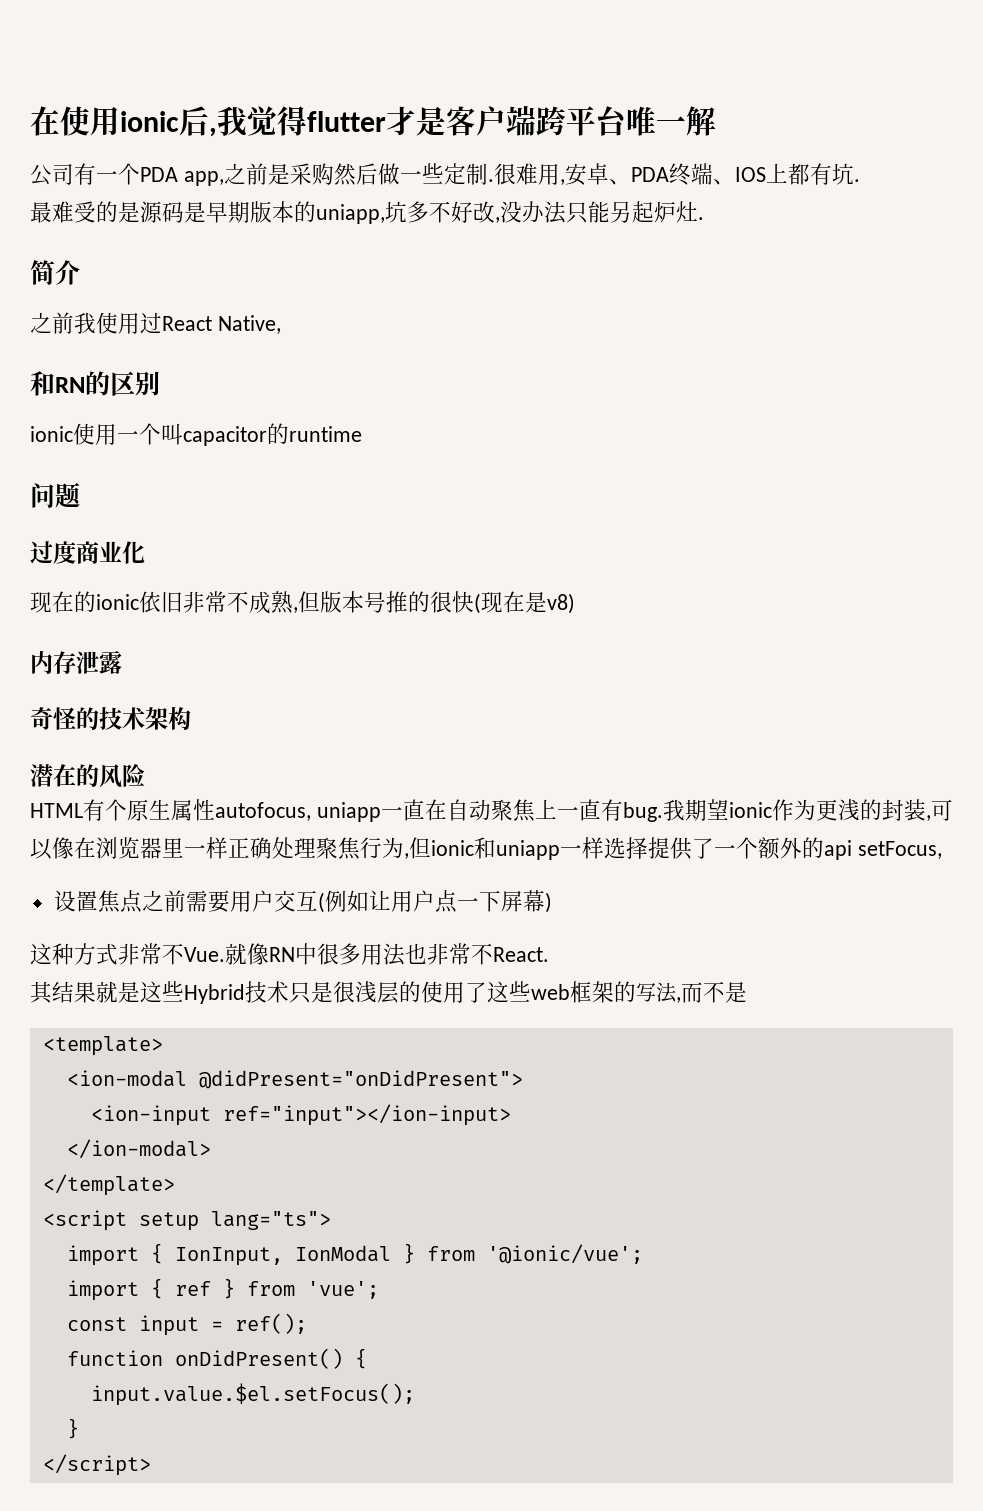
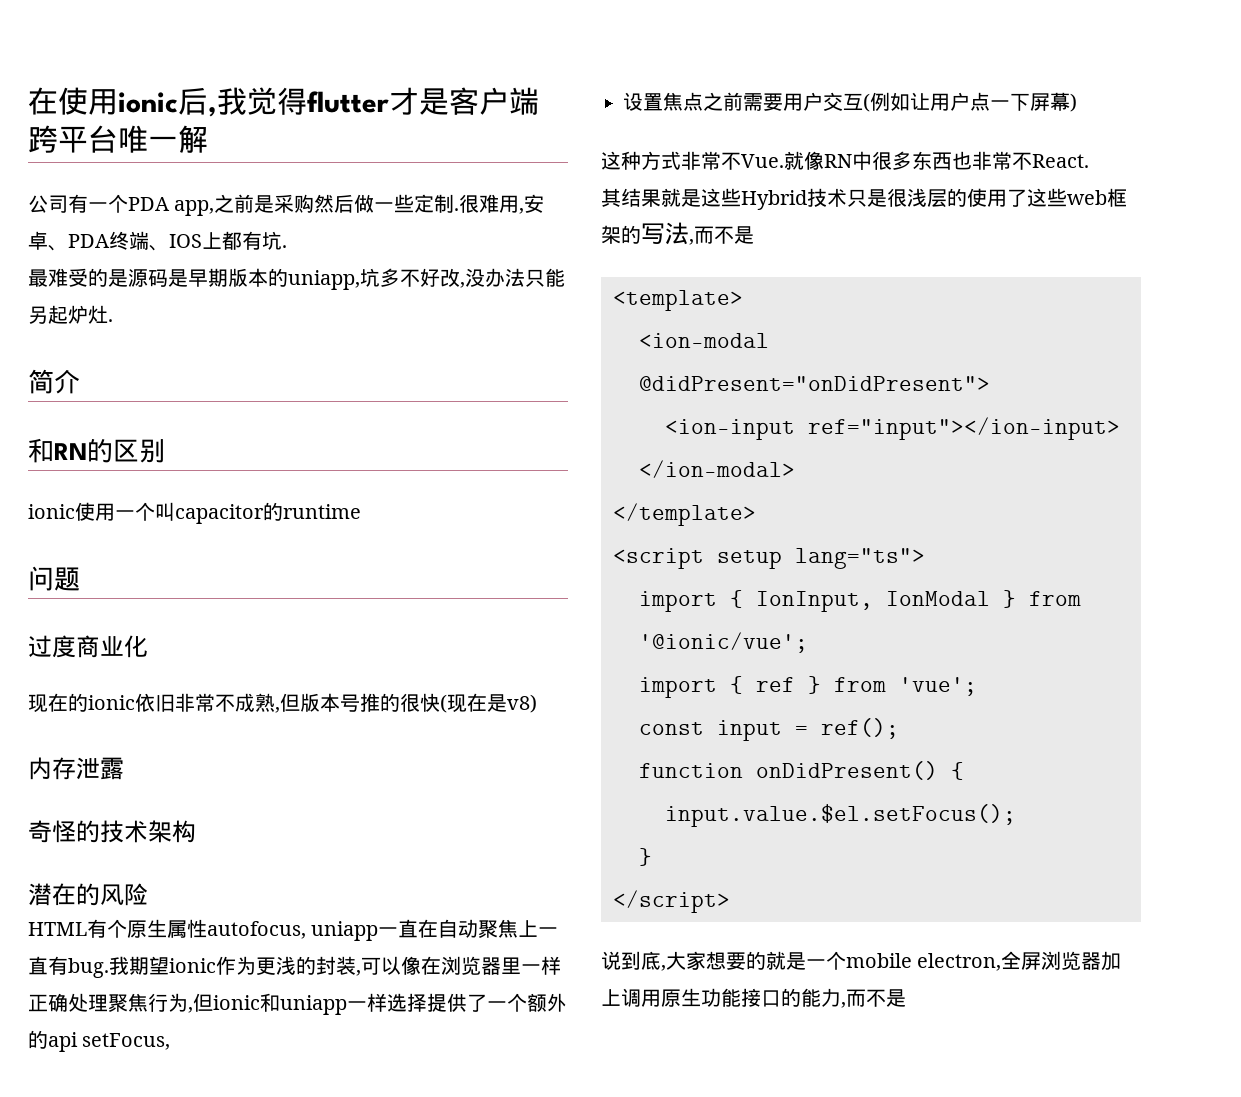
[30,312,281,334] // 之前我使用过React Native, -> (80, 381) none
[361,943,405,966] 用法 -> [912,151,952,170] 东西
(151, 1465) none -> [601,951,1122,971] [601,988,906,1008] // 说到底,大家想要的就是一个mobile electron,全屏浏览器加上调用原生功能接口的能力,而不是

